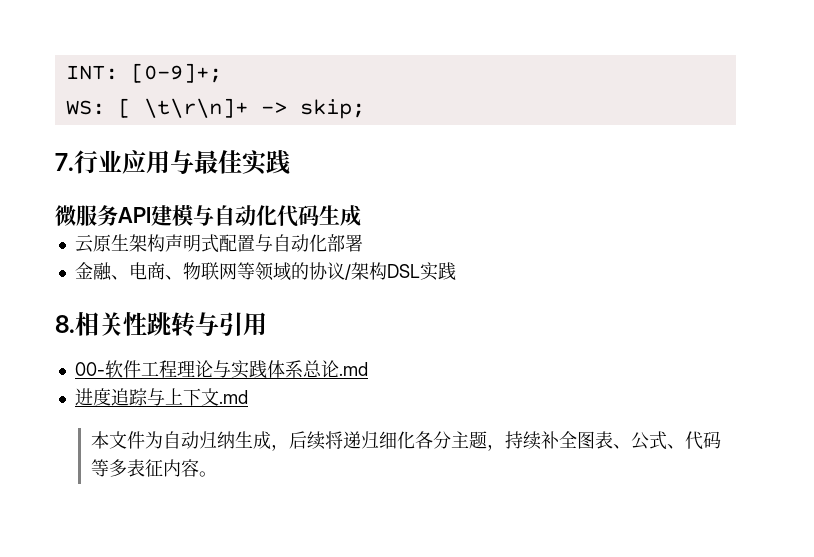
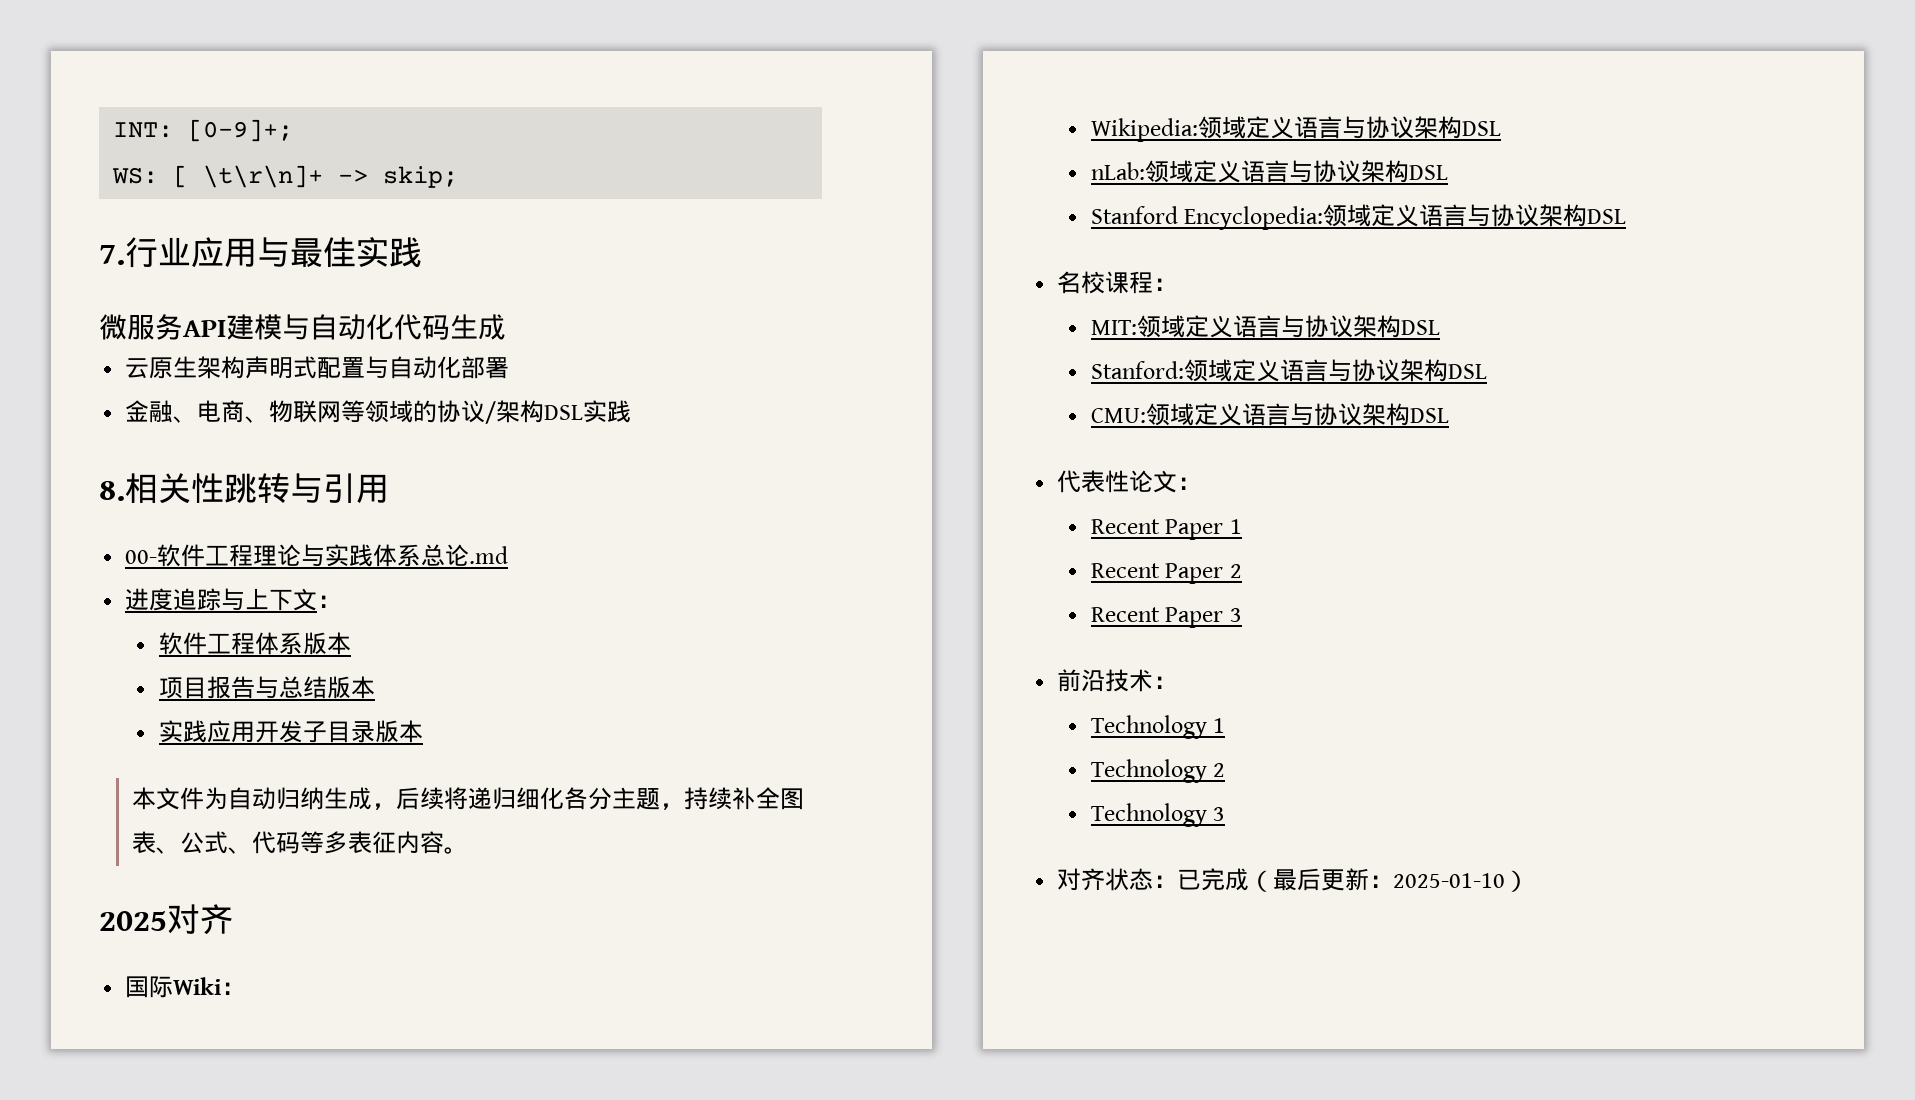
[218,390,248,404] .md -> [317,595,342,608] [158,632,351,655] [158,676,375,699] [158,720,423,743] ： // 软件工程体系版本 // 项目报告与总结版本 // 实践应用开发子目录版本
(217, 474) none -> [99,904,233,935] [125,976,246,998] [1090,116,1501,142] [1090,160,1448,183] [1090,204,1627,230] [1057,271,1178,294] [1090,315,1440,338] [1090,359,1487,382] [1090,403,1449,426] [1057,470,1202,493] [1090,519,1242,540] [1090,563,1242,584] [1090,607,1242,628] [1057,669,1178,692] [1090,715,1226,739] [1090,759,1226,783] [1090,803,1226,827] [1057,868,1530,892] // 2025对齐 // 国际Wiki： // Wikipedia:领域定义语言与协议架构DSL // nLab:领域定义语言与协议架构DSL // Stanford Encyclopedia:领域定义语言与协议架构DSL // 名校课程： // MIT:领域定义语言与协议架构DSL // Stanford:领域定义语言与协议架构DSL // CMU:领域定义语言与协议架构DSL // 代表性论文： // Recent Paper 1 // Recent Paper 2 // Recent Paper 3 // 前沿技术： // Technology 1 // Technology 2 // Technology 3 // 对齐状态：已完成（最后更新：2025-01-10）

